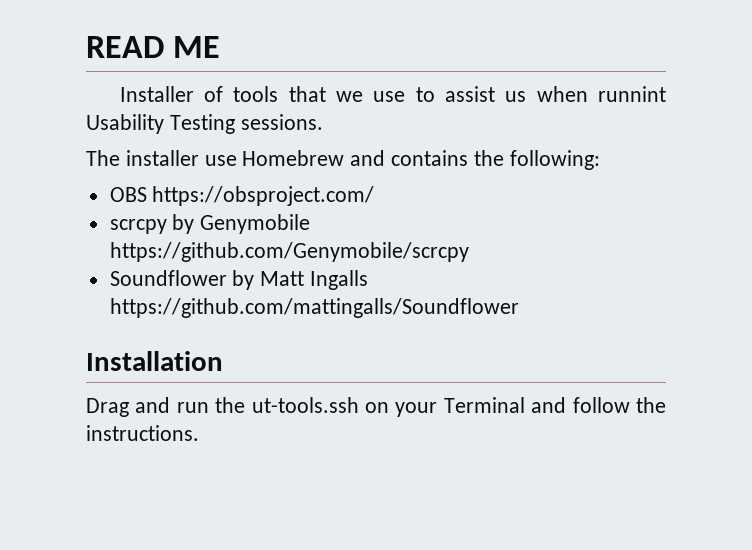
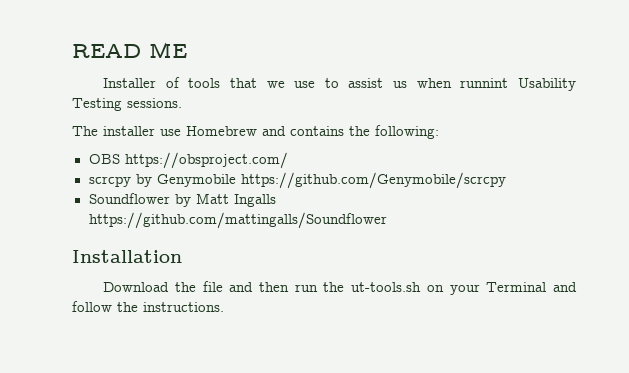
[86,397,171,417] Drag and -> [103,281,289,292] Download the file and then
[251,397,359,413] ut-tools.ssh -> [351,282,422,292] ut-tools.sh

